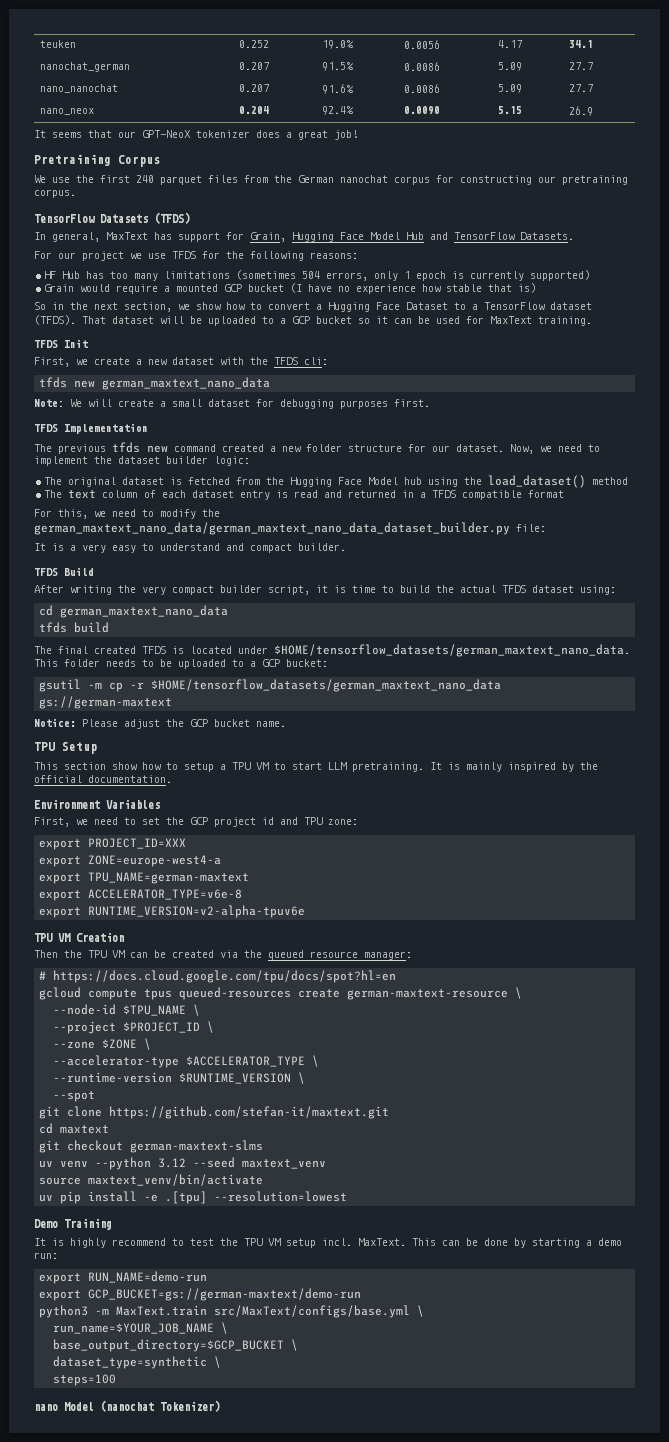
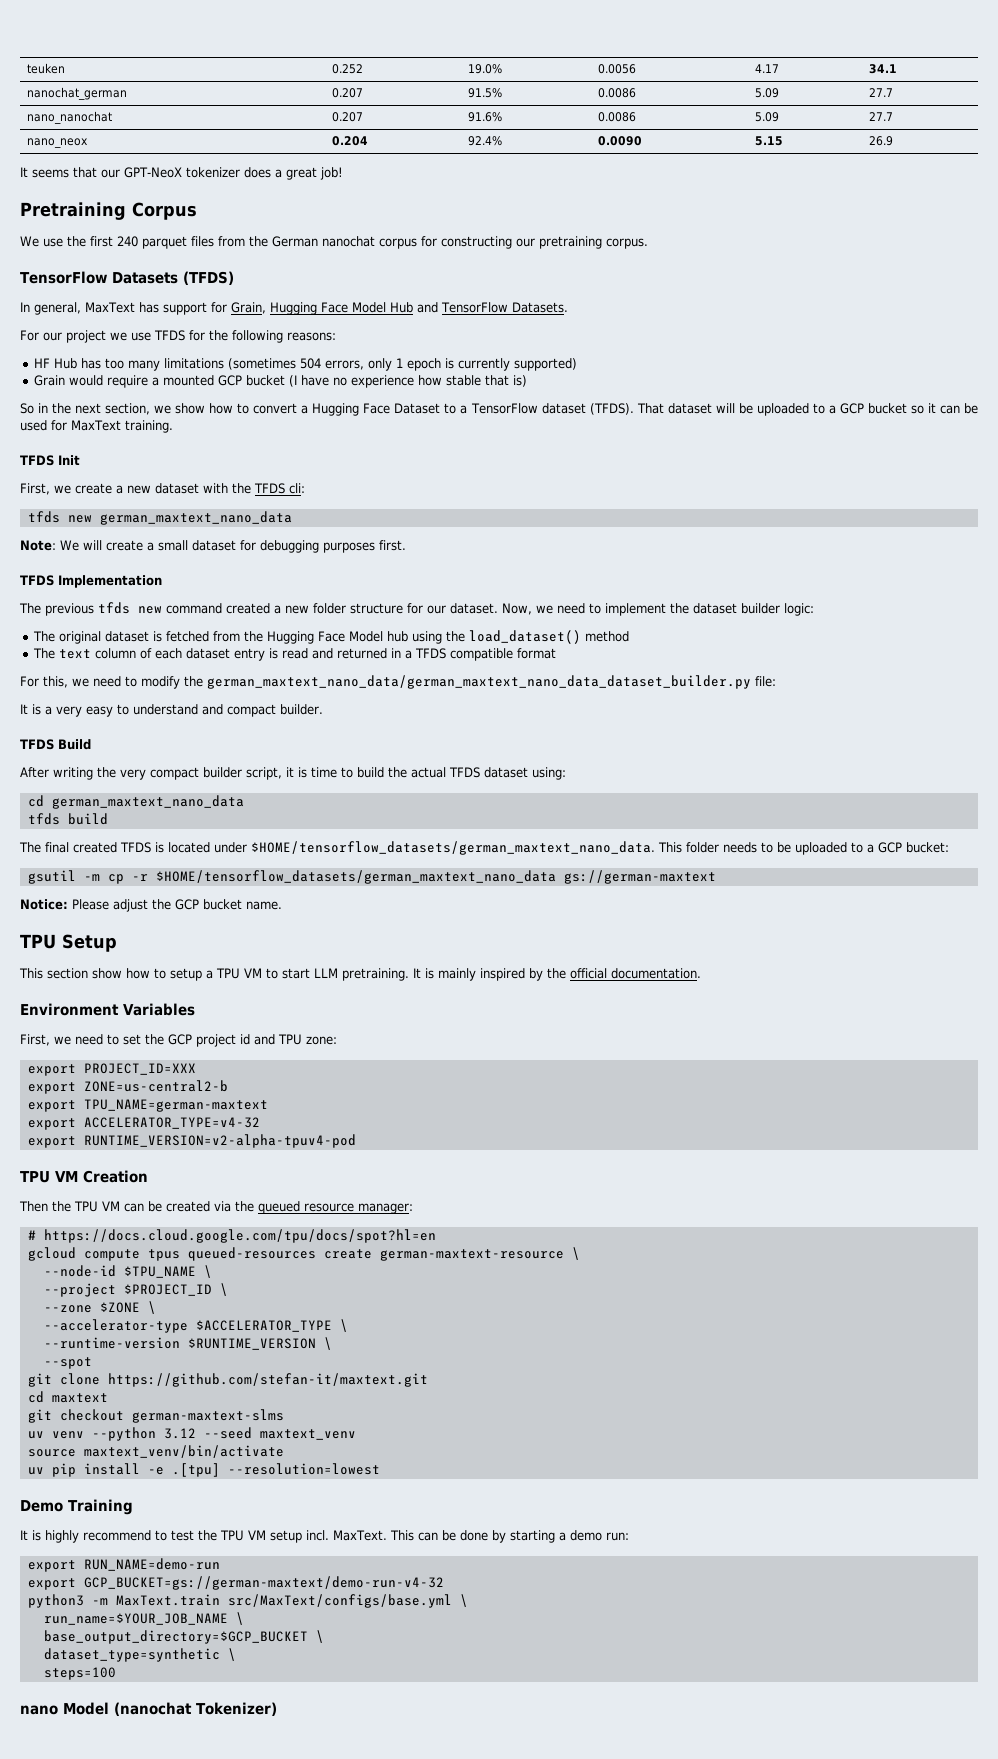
[88,855,222,867] ZONE=europe-west4-a -> [83,1080,228,1092] ZONE=us-central2-b
[88,889,243,900] [39,905,306,918] ACCELERATOR_TYPE=v6e-8 // export RUNTIME_VERSION=v2-alpha-tpuv6e -> [83,1117,260,1129] [27,1134,356,1148] ACCELERATOR_TYPE=v4-32 // export RUNTIME_VERSION=v2-alpha-tpuv4-pod
[88,1288,362,1301] GCP_BUCKET=gs://german-maxtext/demo-run -> [83,1576,444,1590] GCP_BUCKET=gs://german-maxtext/demo-run-v4-32

